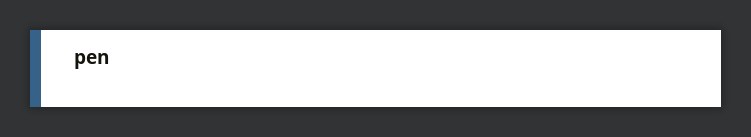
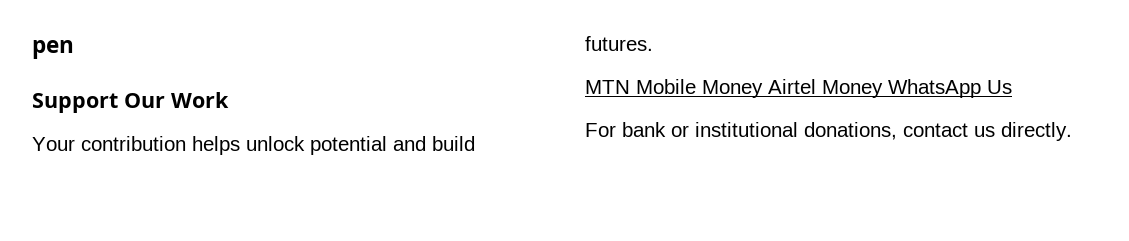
(109, 61) none -> [32,92,229,113] [32,136,475,155] [585,36,653,51] [585,79,1012,98] [585,122,1072,141] // Support Our Work // Your contribution helps unlock potential and build futures. // MTN Mobile Money Airtel Money WhatsApp Us // For bank or institutional donations, contact us directly.

